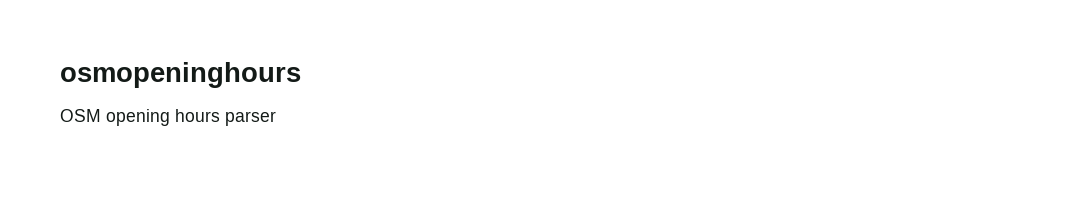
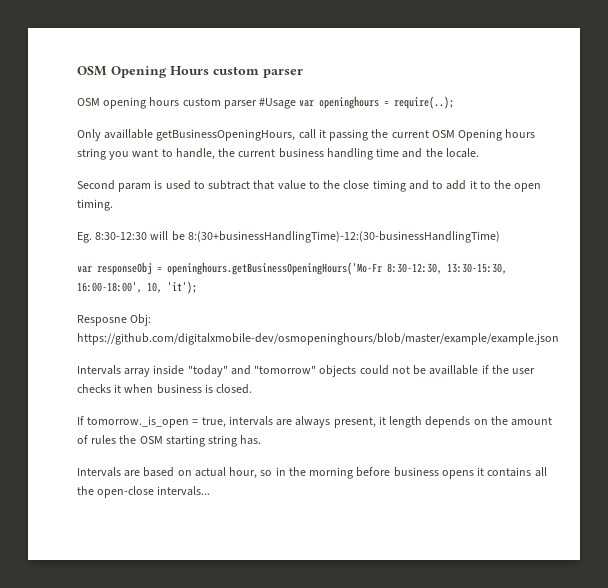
[60,62,301,88] [60,109,276,126] osmopeninghours // OSM opening hours parser -> [77,66,303,78] [77,96,455,109] [77,129,536,141] [77,148,479,160] [77,180,542,192] [77,199,113,211] [77,231,500,243] [77,262,507,275] [77,281,197,294] [77,314,152,326] [77,333,559,345] [77,365,536,377] [77,384,253,394] [77,416,553,428] [77,435,262,447] [77,467,547,479] [77,486,211,498] OSM Opening Hours custom parser // OSM opening hours custom parser #Usage var openinghours = require(..); // Only availlable getBusinessOpeningHours, call it passing the current OSM Opening hours string you want to handle, the current business handling time and the locale. // Second param is used to subtract that value to the close timing and to add it to the open timing. // Eg. 8:30-12:30 will be 8:(30+businessHandlingTime)-12:(30-businessHandlingTime) // var responseObj = openinghours.getBusinessOpeningHours('Mo-Fr 8:30-12:30, 13:30-15:30, 16:00-18:00', 10, 'it'); // Resposne Obj: https://github.com/digitalxmobile-dev/osmopeninghours/blob/master/example/example.json // Intervals array inside "today" and "tomorrow" objects could not be availlable if the user checks it when business is closed. // If tomorrow._is_open = true, intervals are always present, it length depends on the amount of rules the OSM starting string has. // Intervals are based on actual hour, so in the morning before business opens it contains all the open-close intervals...

